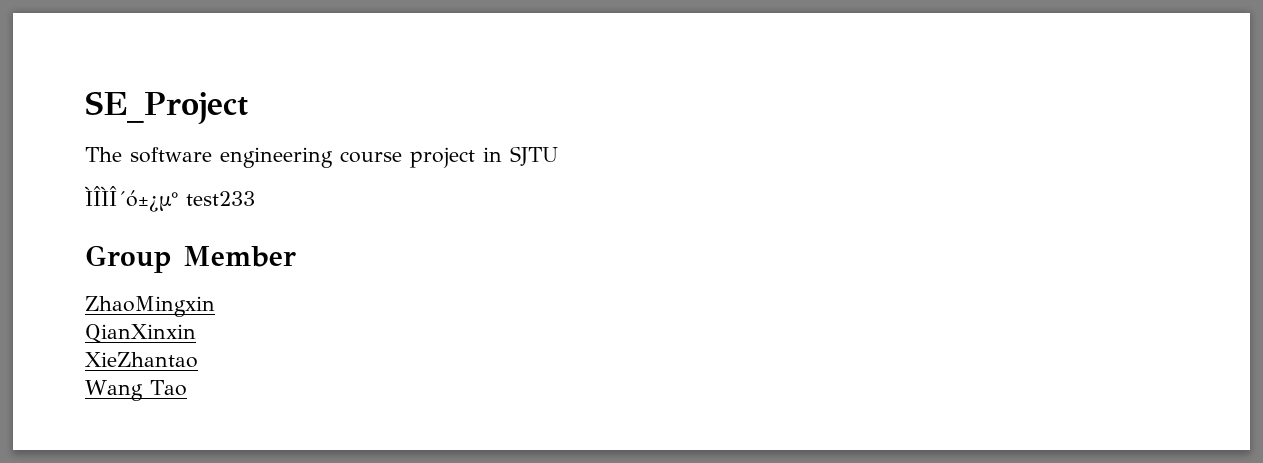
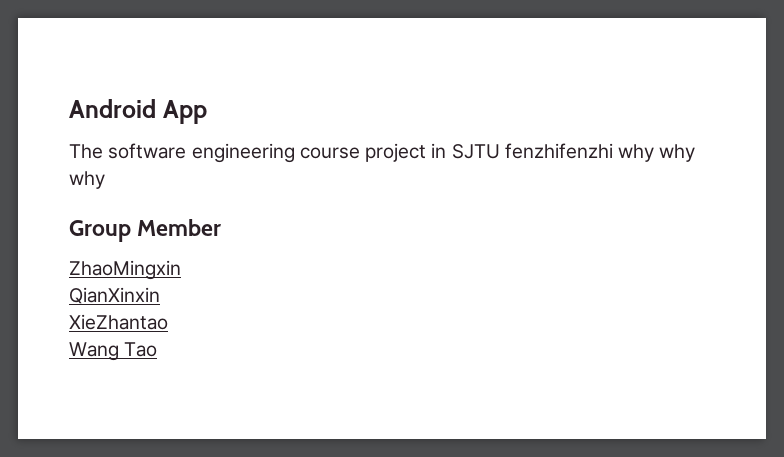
[85,91,248,124] SE_Project -> [69,99,207,124] Android App
[85,186,255,212] // ÌÎÌÎ´ó±¿µ° test233 -> [504,143,696,162] [69,171,105,189] fenzhifenzhi why why why

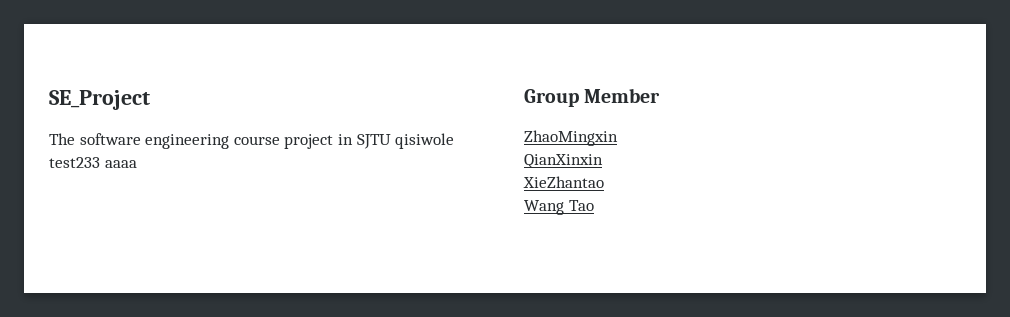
[69,99,207,124] Android App -> [49,90,150,110] SE_Project
[504,143,696,162] [69,171,105,189] fenzhifenzhi why why why -> [395,133,455,149] [49,157,137,168] qisiwole test233 aaaa

